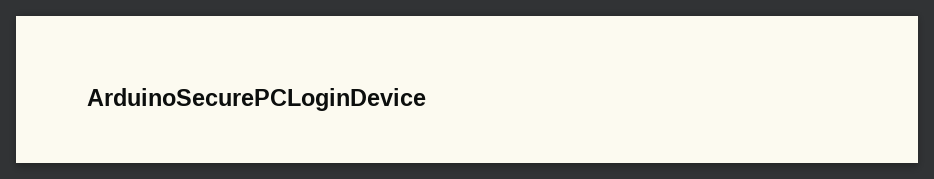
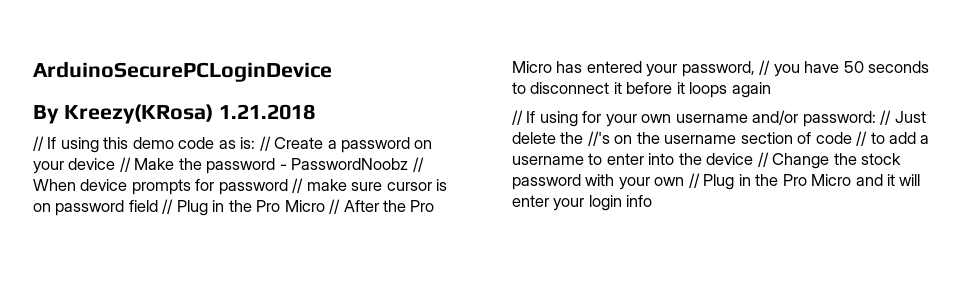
(426, 99) none -> [33,104,315,124] [33,136,433,153] [33,157,424,174] [33,178,448,195] [33,199,435,216] [512,60,930,77] [512,82,771,98] [512,110,926,127] [512,131,930,146] [512,152,902,169] [512,173,921,190] [512,195,653,211] // By Kreezy(KRosa) 1.21.2018 // // If using this demo code as is: // Create a password on your device // Make the password - PasswordNoobz // When device prompts for password // make sure cursor is on password field // Plug in the Pro Micro // After the Pro Micro has entered your password, // you have 50 seconds to disconnect it before it loops again // // If using for your own username and/or password: // Just delete the //'s on the username section of code // to add a username to enter into the device // Change the stock password with your own // Plug in the Pro Micro and it will enter your login info

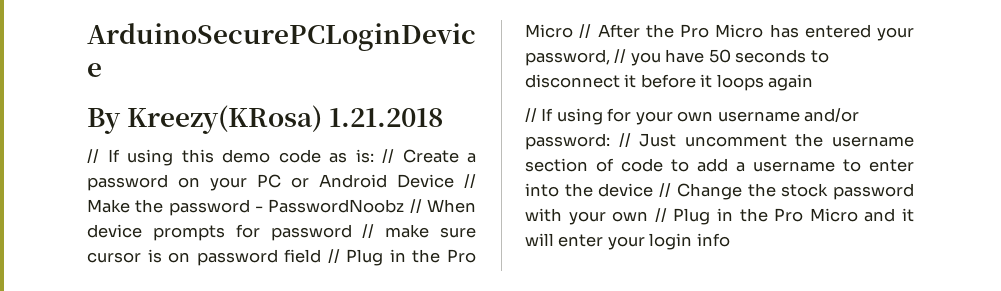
[68,158,116,170] device -> [257,174,454,188] PC or Android Device
[512,131,633,146] delete the //'s on -> [684,134,787,147] uncomment
[856,131,868,146] // -> (663, 165) none

